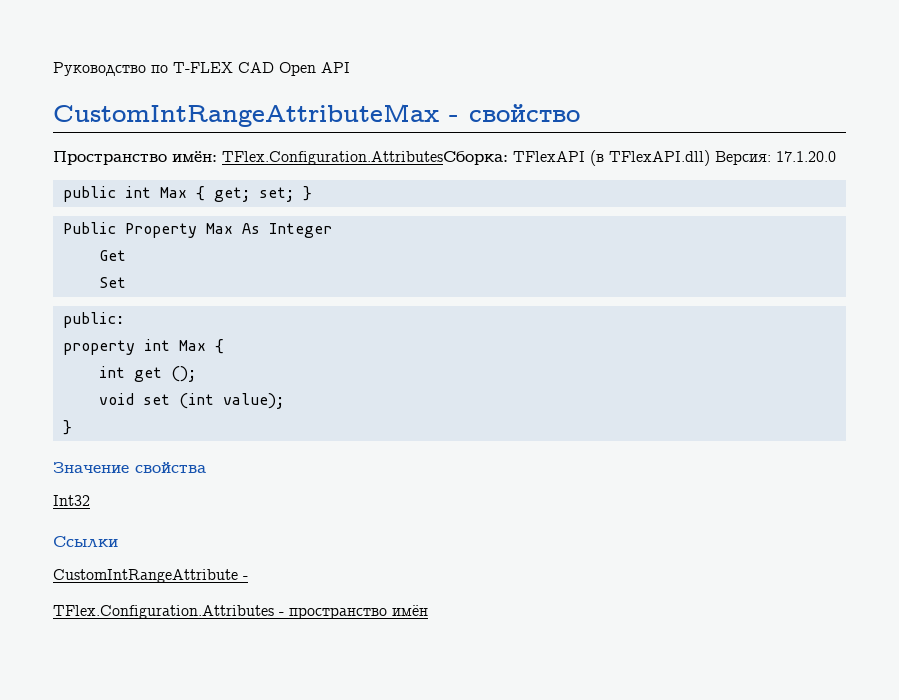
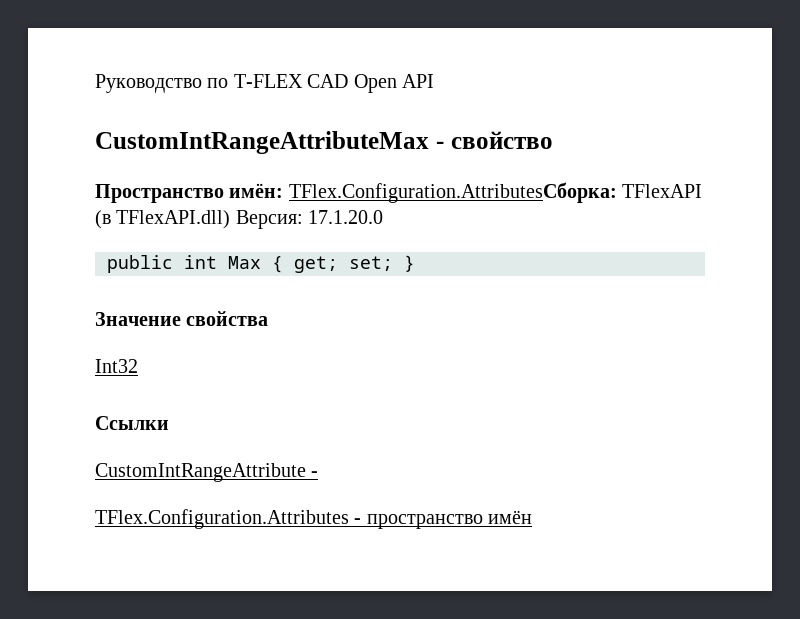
[62,222,332,238] [98,250,126,261] [98,277,126,288] [62,312,124,328] [62,339,224,355] [98,366,196,382] [98,393,284,409] [62,420,72,435] // Public Property Max As Integer // Get // Set // public: // property int Max { // int get (); // void set (int value); // } -> (415, 263) none

